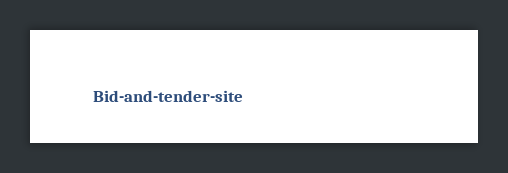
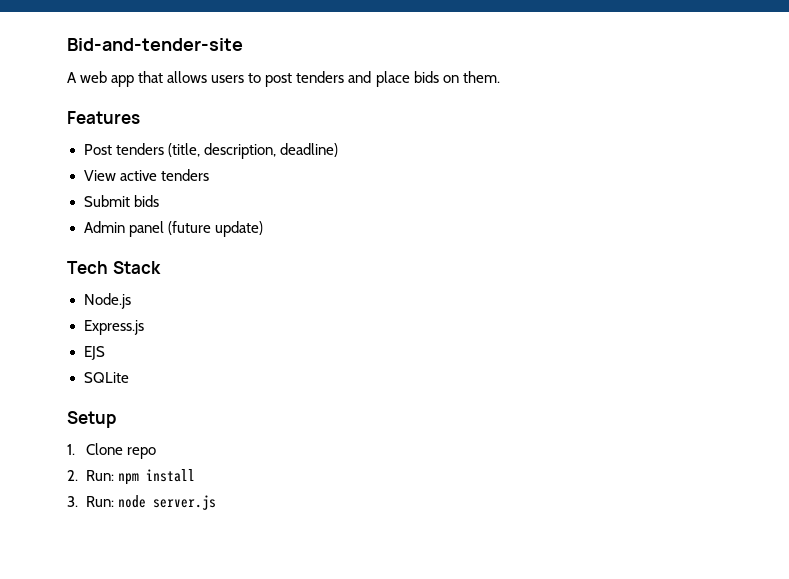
(243, 96) none -> [67,71,500,87] [67,111,140,124] [83,143,338,159] [83,169,209,181] [83,195,159,207] [83,221,263,237] [67,261,161,274] [83,293,131,309] [83,320,144,335] [83,346,105,360] [83,372,129,383] [67,411,116,428] [67,443,157,459] [67,469,196,485] [67,495,217,510] // A web app that allows users to post tenders and place bids on them. // Features // Post tenders (title, description, deadline) // View active tenders // Submit bids // Admin panel (future update) // Tech Stack // Node.js // Express.js // EJS // SQLite // Setup // 1. Clone repo // 2. Run: npm install // 3. Run: node server.js

